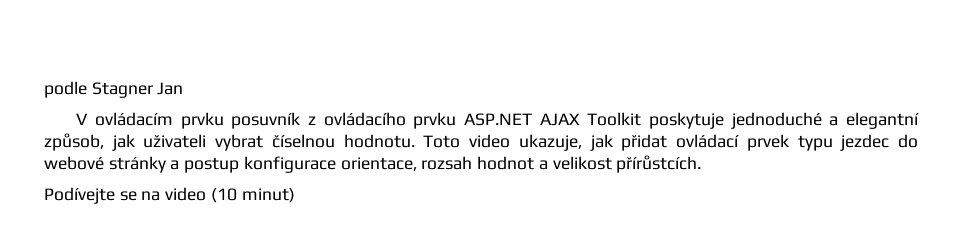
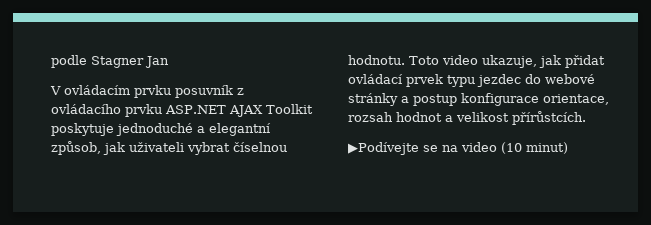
[44,187,115,204] Podívejte -> [348,142,419,155] ▶Podívejte

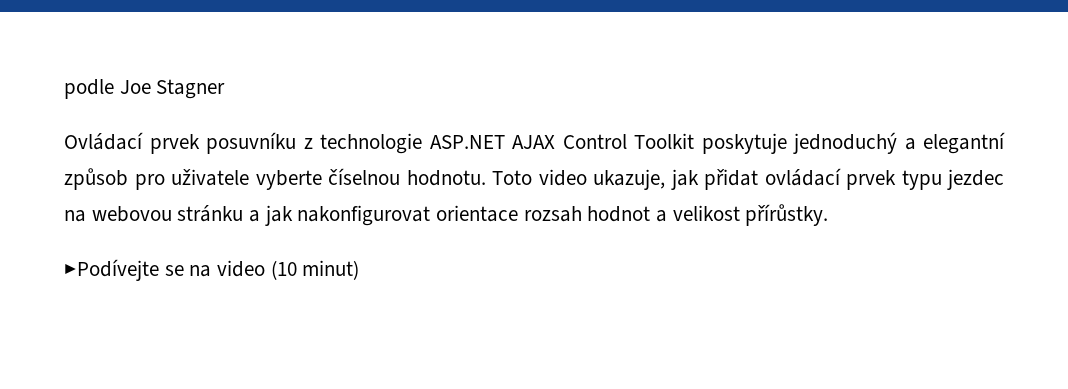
(87, 61) none -> [119,80,151,94] Joe
[145,56,169,68] [50,85,244,98] [51,104,162,117] Jan // V ovládacím prvku posuvník z ovládacího prvku -> [64,132,422,154] // Ovládací prvek posuvníku z technologie
(263, 111) none -> [562,134,627,149] Control
[116,123,193,136] jednoduché -> [793,132,897,154] jednoduchý
[51,141,230,155] způsob, jak uživateli vybrat -> [64,168,322,190] způsob pro uživatele vyberte
[525,74,595,84] [348,93,609,106] do webové stránky a postup konfigurace orientace, -> [64,205,519,226] na webovou stránku a jak nakonfigurovat orientace
[512,111,586,125] přírůstcích. -> [745,204,829,226] přírůstky.

